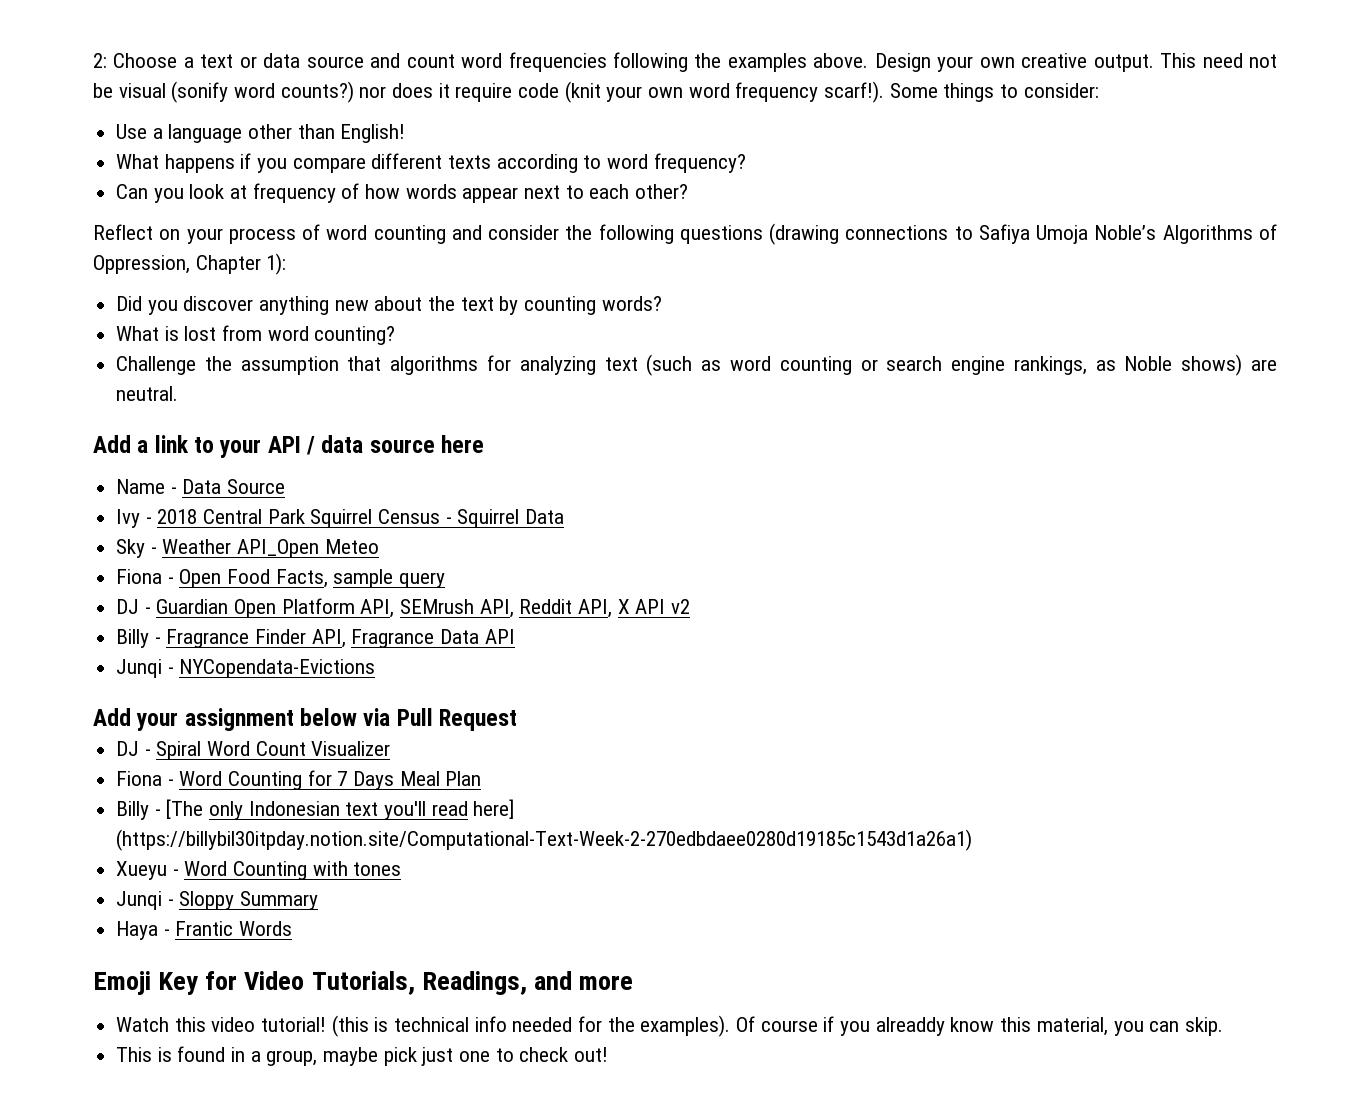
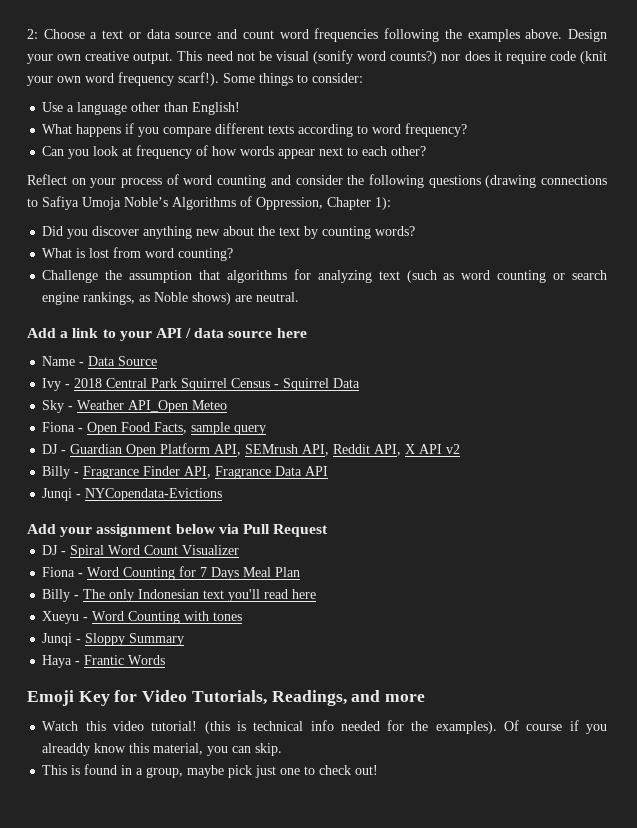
[166,799,204,819] [The -> [83,589,106,599] The
[473,799,515,819] [116,829,973,851] here] (https://billybil30itpday.notion.site/Computational-Text-Week-2-270edbdaee0280d19185c1543d1a26a1) -> [292,589,317,599] here

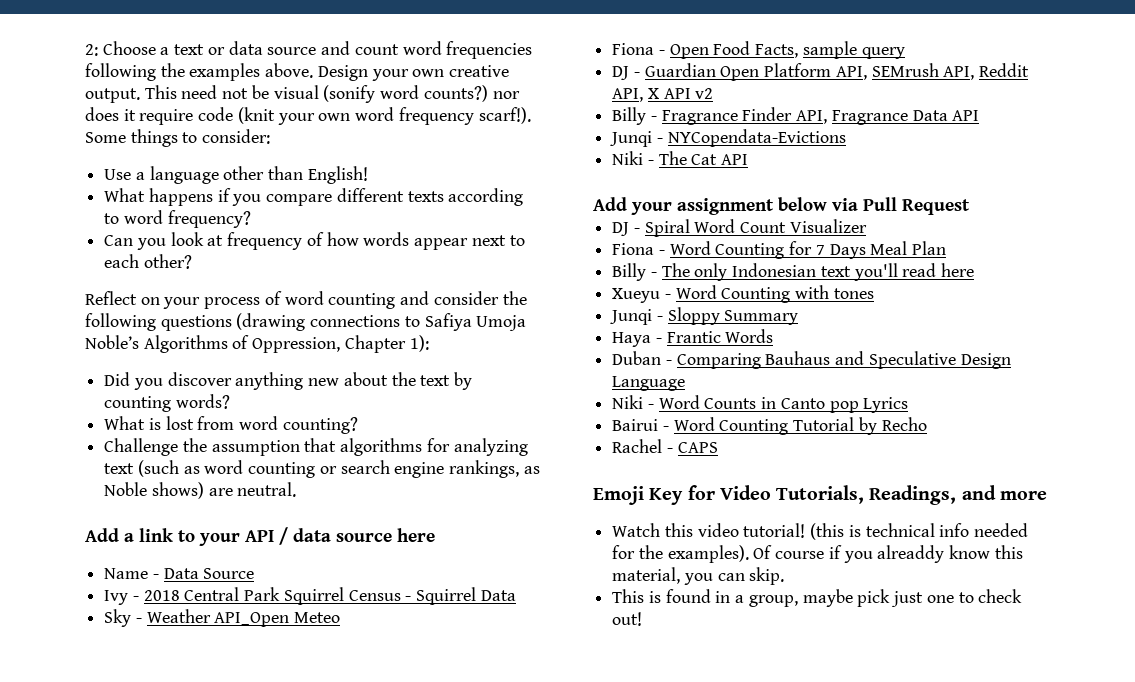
(223, 494) none -> [612,151,749,165] // Niki - The Cat API
(166, 660) none -> [612,351,1011,369] [612,376,686,391] [612,395,909,413] [612,417,927,435] [612,439,718,453] // Duban - Comparing Bauhaus and Speculative Design Language // Niki - Word Counts in Canto pop Lyrics // Bairui - Word Counting Tutorial by Recho // Rachel - CAPS

